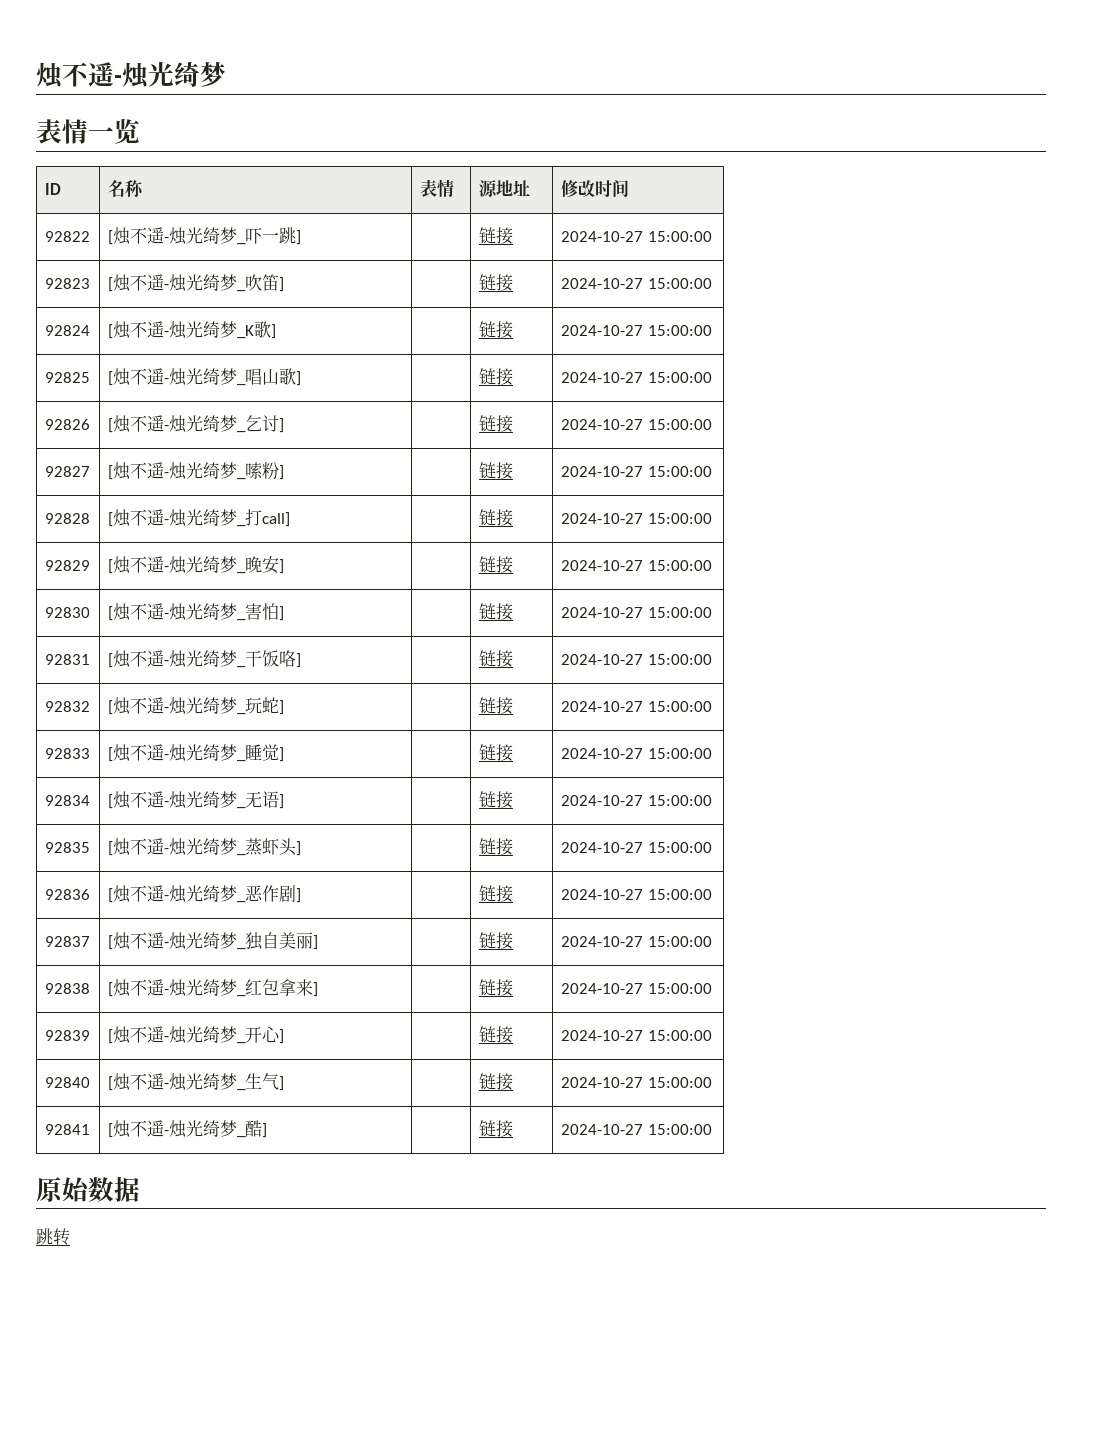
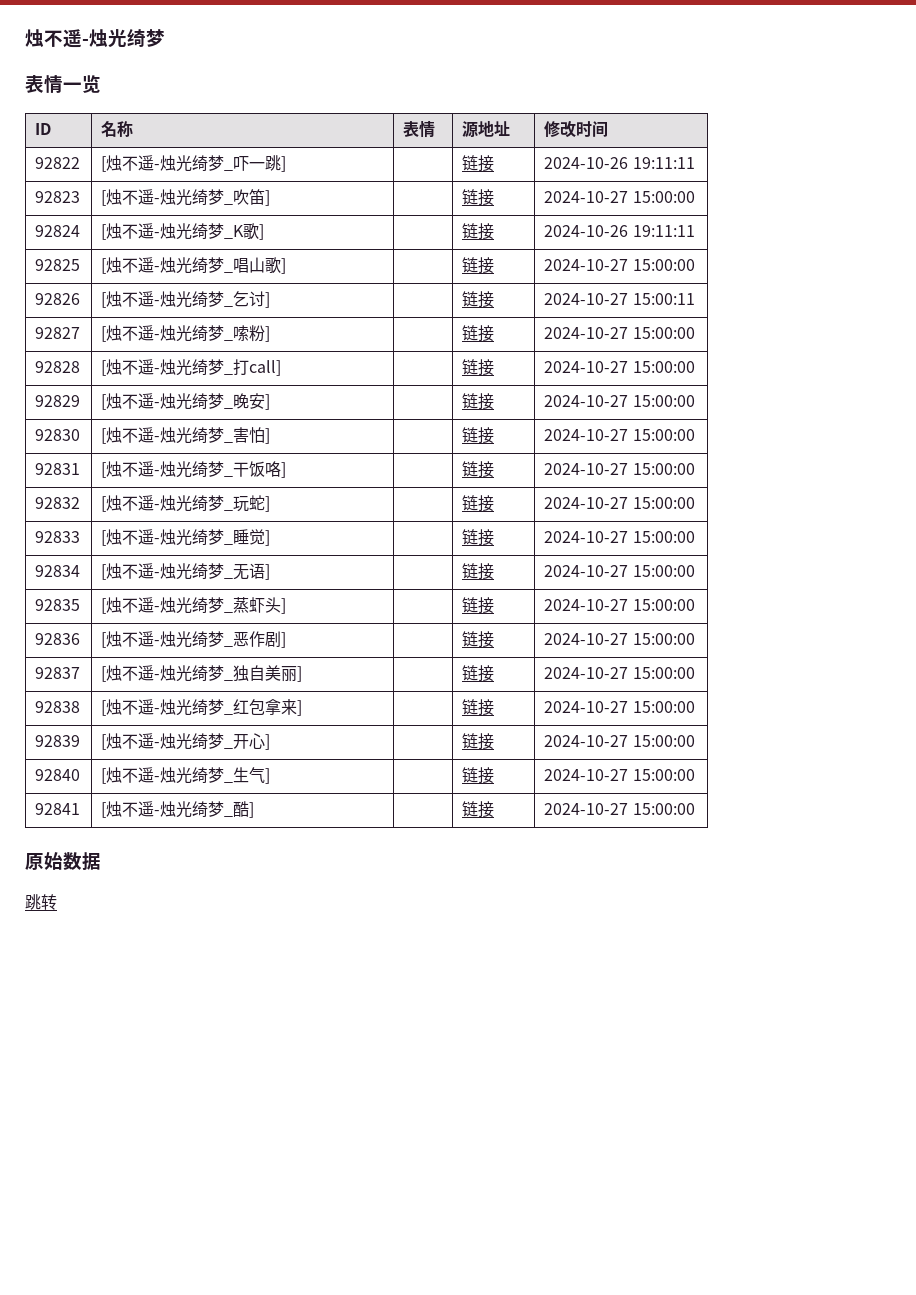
[560,231,712,242] 2024-10-27 15:00:00 -> [544,157,695,169] 2024-10-26 19:11:11
[560,325,712,336] 2024-10-27 15:00:00 -> [544,225,695,237] 2024-10-26 19:11:11
[647,419,712,430] 15:00:00 -> [632,293,695,305] 15:00:11

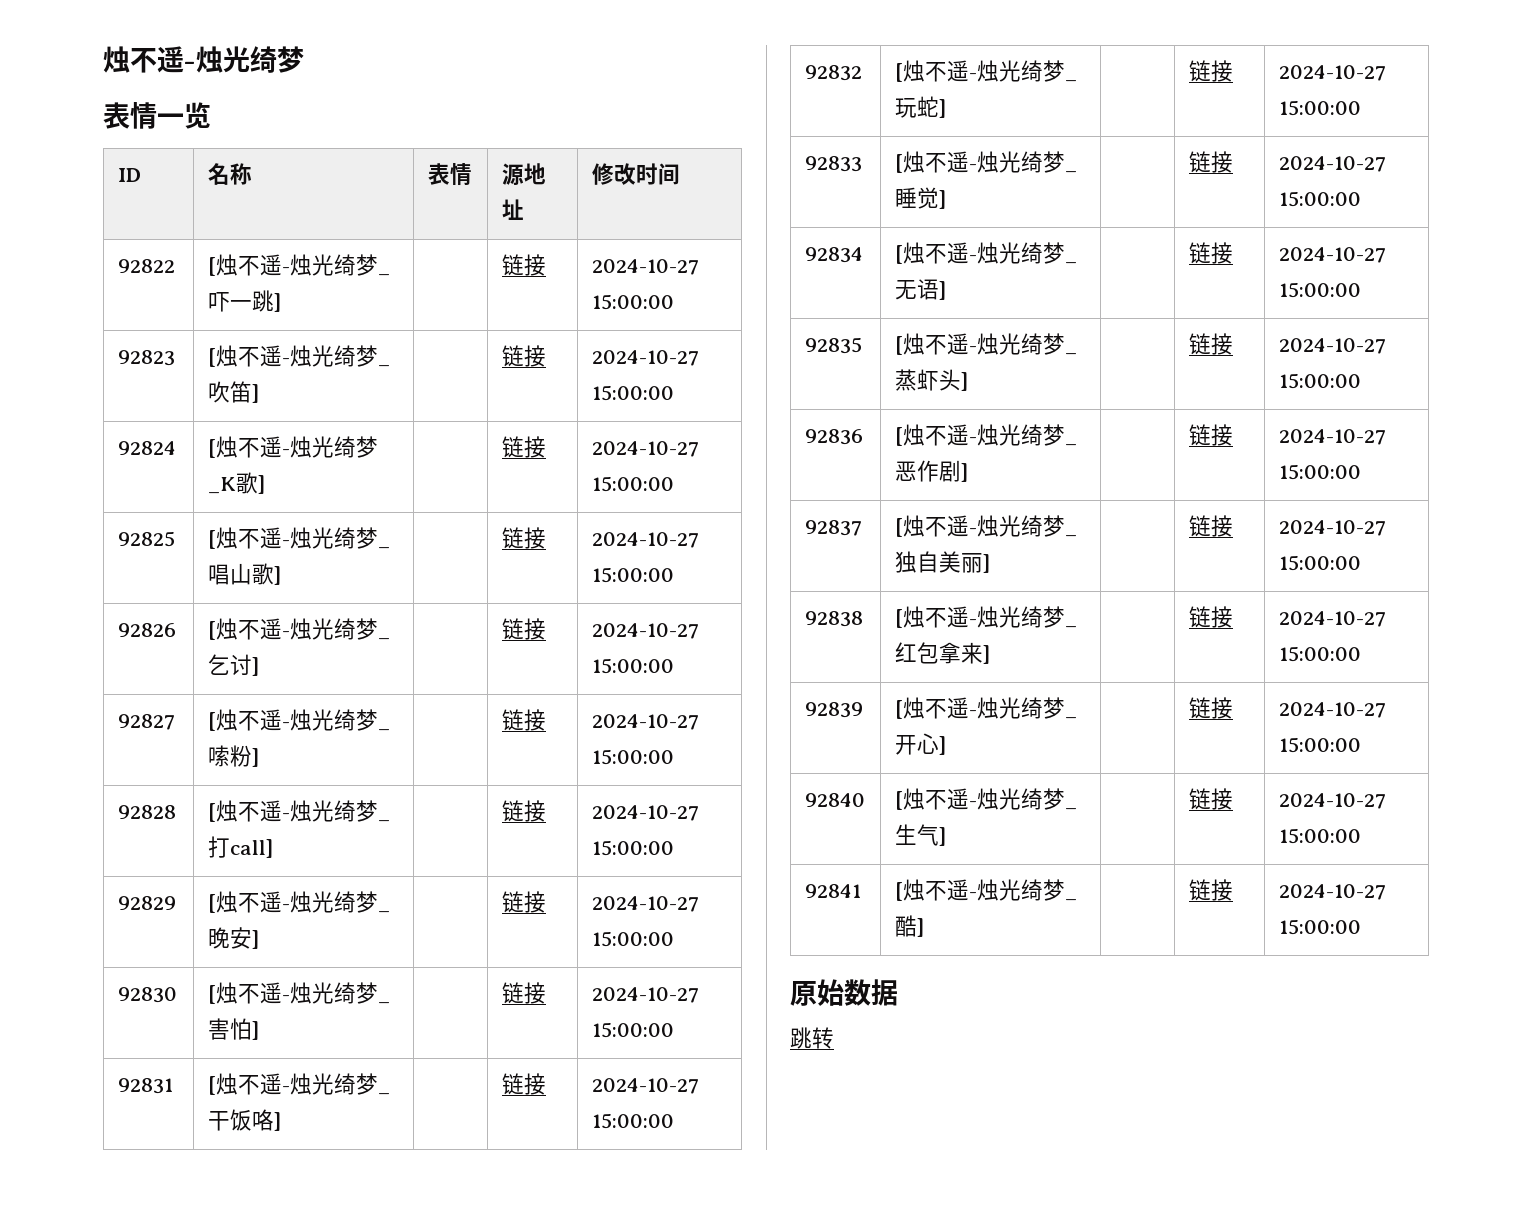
[544,157,695,169] 2024-10-26 19:11:11 -> [591,259,699,275] [591,294,674,310] 2024-10-27 15:00:00
[544,225,695,237] 2024-10-26 19:11:11 -> [591,441,699,457] [591,476,674,492] 2024-10-27 15:00:00
[632,293,695,305] 15:00:11 -> [591,658,674,674] 15:00:00

